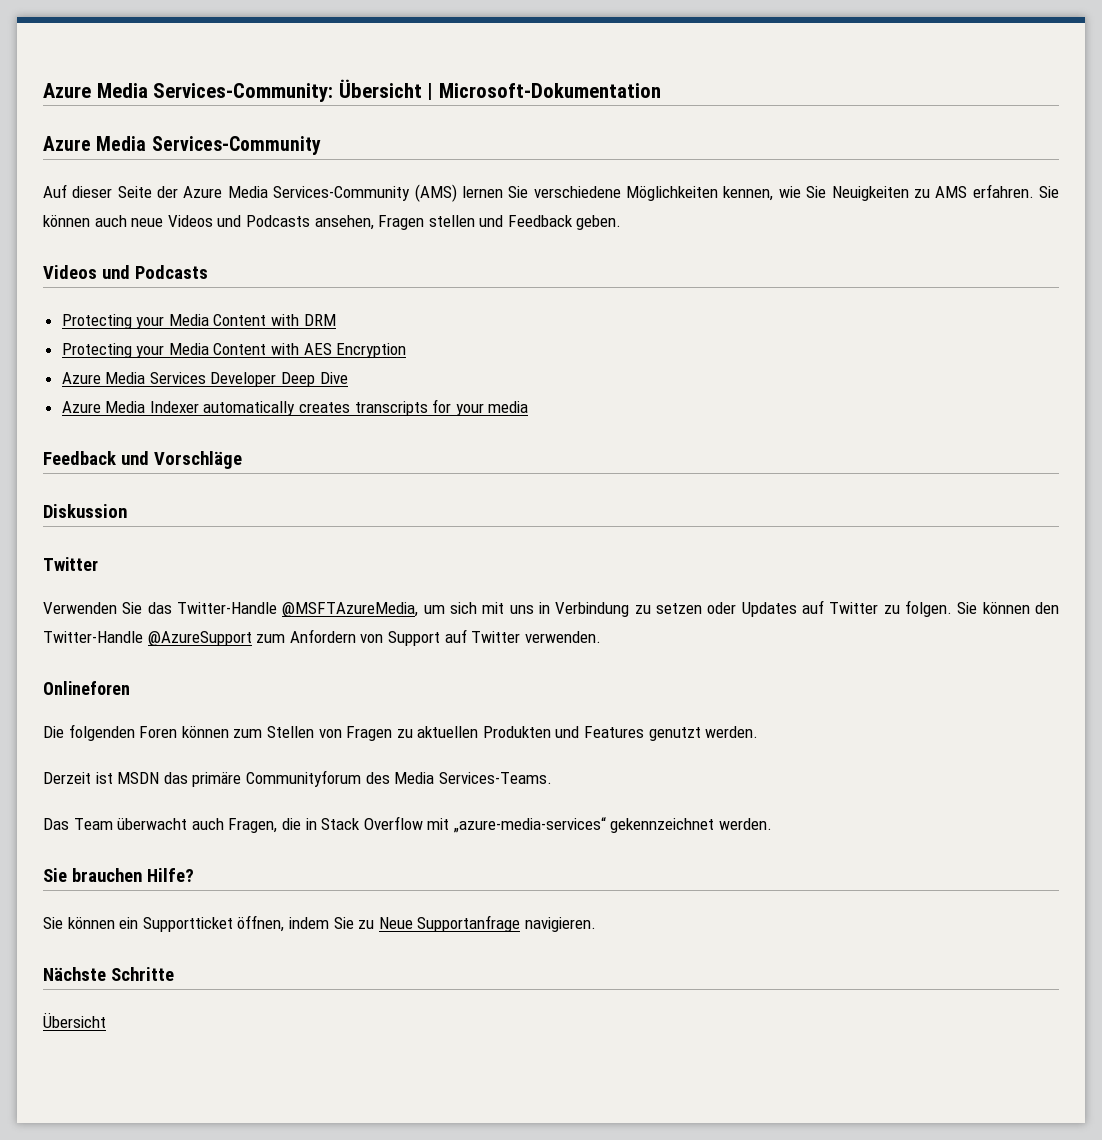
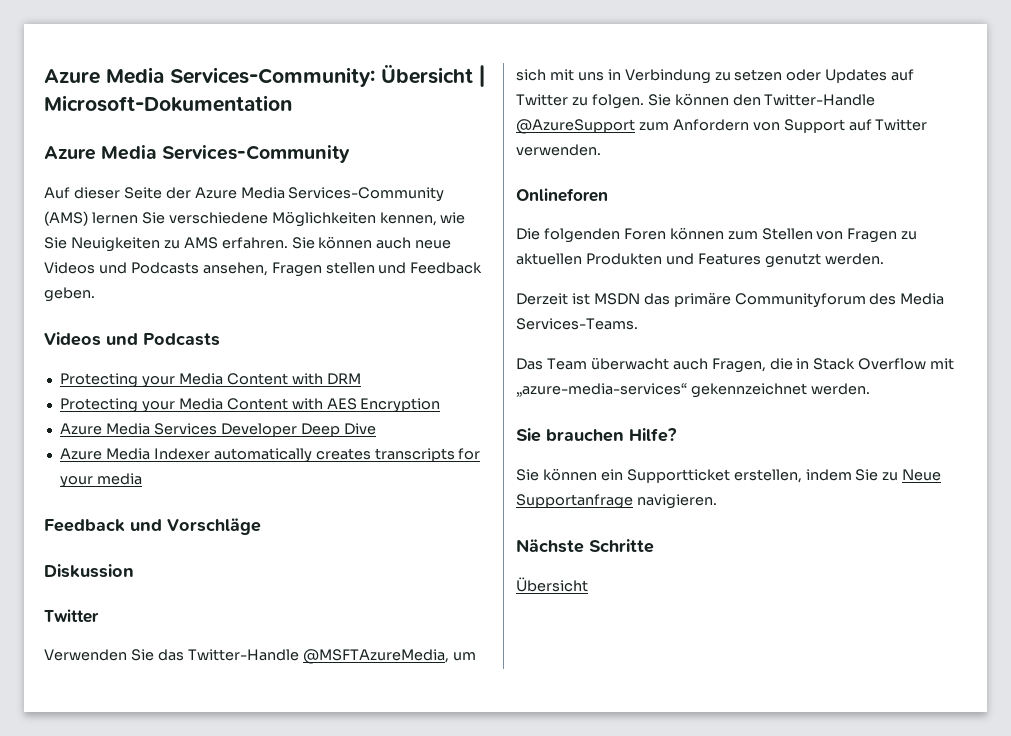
[237,915,285,932] öffnen, -> [733,469,802,483] erstellen,

